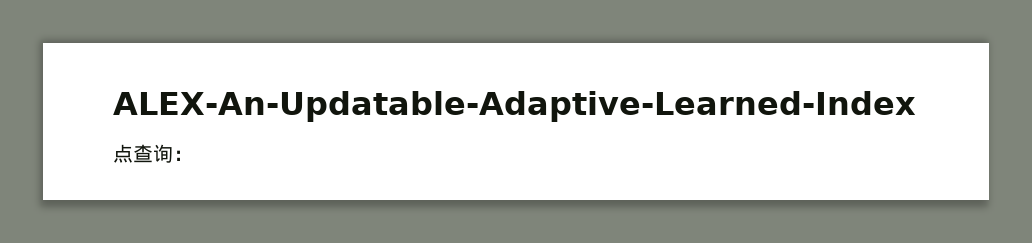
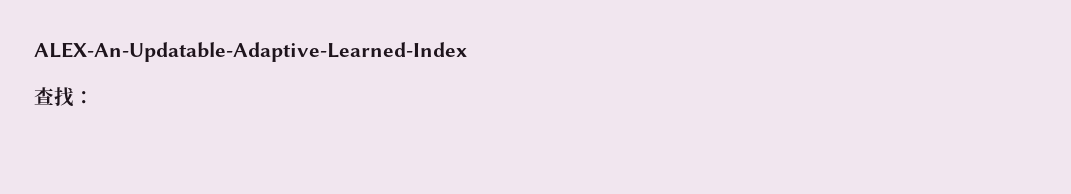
[113,144,173,163] 点查询 -> [34,87,74,107] 查找

